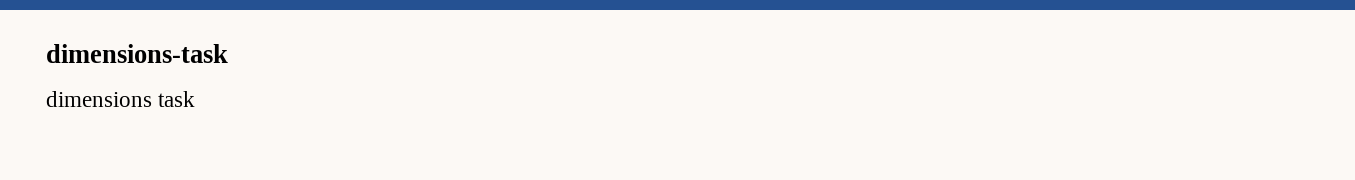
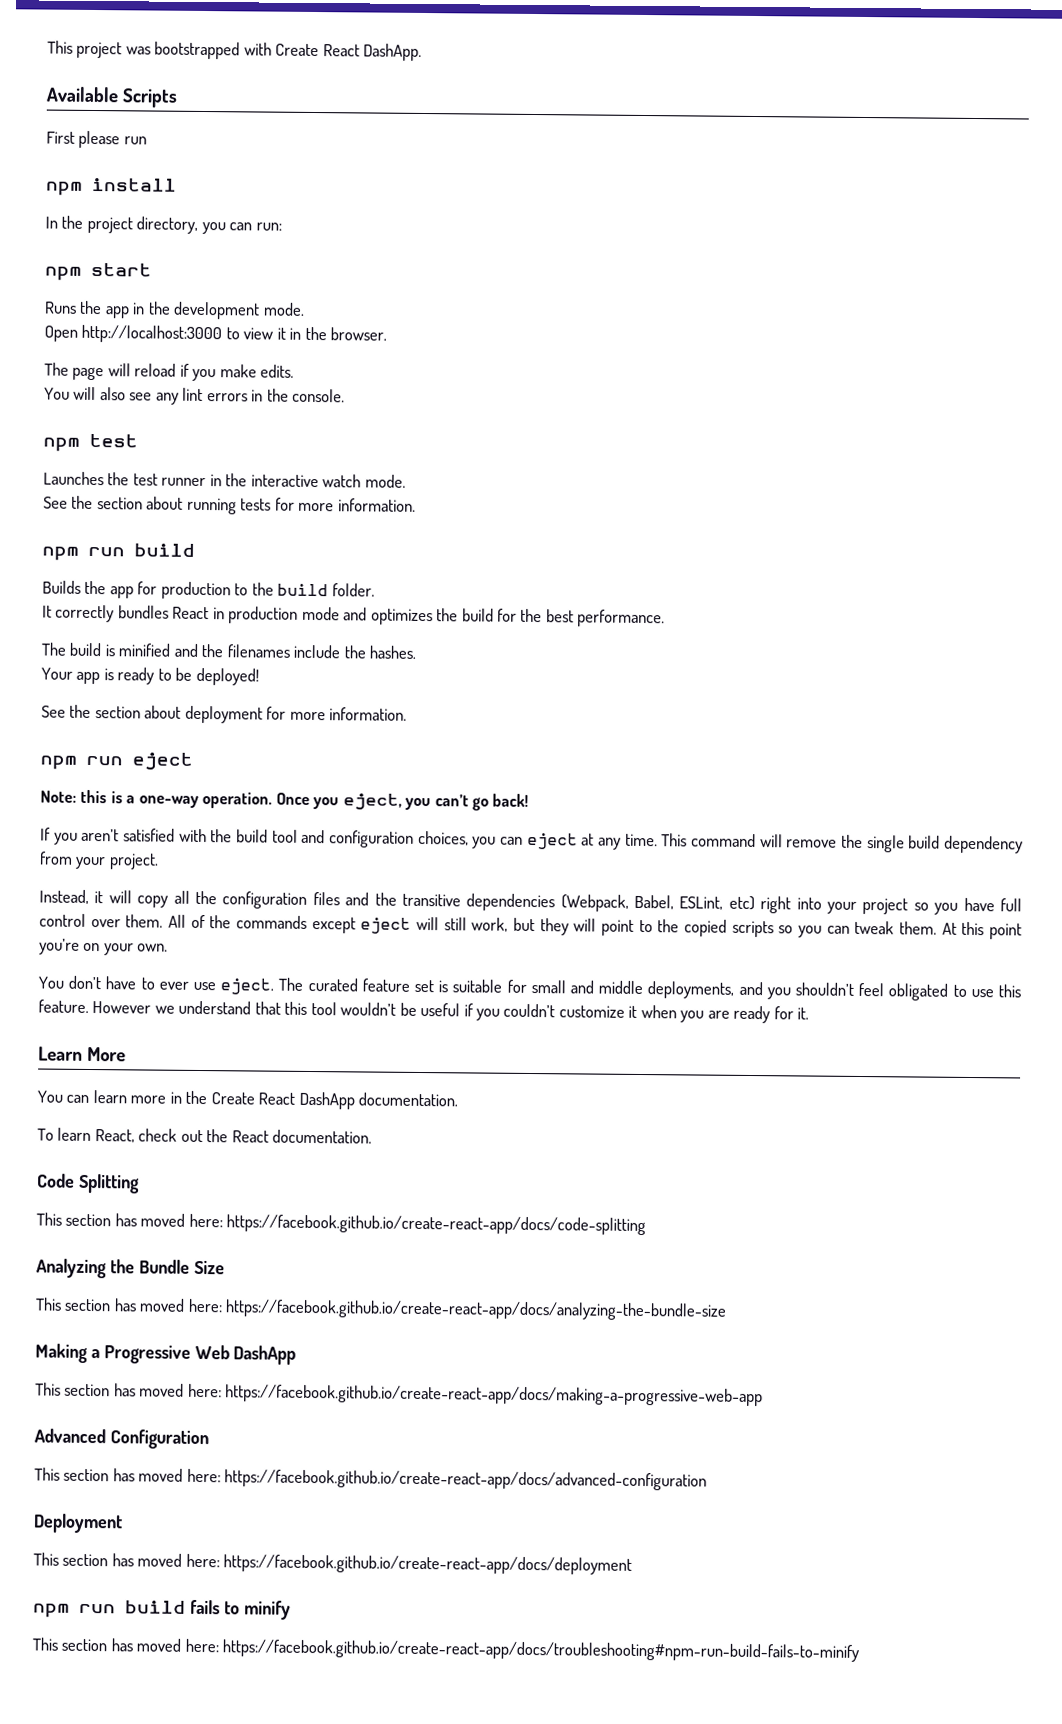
[46,44,228,63] [46,91,196,107] dimensions-task // dimensions task -> [47,40,423,61] [46,86,179,108] [46,130,147,149] [46,177,177,196] [45,215,282,235] [45,262,152,281] [44,300,305,320] [44,324,388,344] [44,362,295,382] [44,386,346,405] [43,433,138,452] [43,471,406,488] [43,495,416,515] [42,543,195,561] [42,580,375,600] [42,604,666,628] [41,642,417,659] [41,667,259,686] [41,704,408,724] [40,752,193,771] [40,789,530,811] [40,827,1023,854] [39,851,159,870] [39,889,1023,915] [39,913,1022,940] [39,938,169,956] [38,975,1021,1001] [38,999,810,1024] [38,1046,127,1062] [37,1090,459,1110] [37,1127,373,1144] [37,1173,140,1194] [36,1212,647,1236] [36,1258,225,1279] [35,1297,727,1321] [35,1343,297,1365] [35,1382,764,1407] [34,1428,209,1450] [34,1467,708,1491] [33,1513,123,1534] [33,1552,633,1575] [33,1599,291,1620] [32,1637,860,1663] This project was bootstrapped with Create React DashApp. // Available Scripts // First please run // npm install // In the project directory, you can run: // npm start // Runs the app in the development mode. // Open http://localhost:3000 to view it in the browser. // The page will reload if you make edits. // You will also see any lint errors in the console. // npm test // Launches the test runner in the interactive watch mode. // See the section about running tests for more information. // npm run build // Builds the app for production to the build folder. // It correctly bundles React in production mode and optimizes the build for the best performance. // The build is minified and the filenames include the hashes. // Your app is ready to be deployed! // See the section about deployment for more information. // npm run eject // Note: this is a one-way operation. Once you eject, you can’t go back! // If you aren’t satisfied with the build tool and configuration choices, you can eject at any time. This command will remove the single build dependency from your project. // Instead, it will copy all the configuration files and the transitive dependencies (Webpack, Babel, ESLint, etc) right into your project so you have full control over them. All of the commands except eject will still work, but they will point to the copied scripts so you can tweak them. At this point you’re on your own. // You don’t have to ever use eject. The curated feature set is suitable for small and middle deployments, and you shouldn’t feel obligated to use this feature. However we understand that this tool wouldn’t be useful if you couldn’t customize it when you are ready for it. // Learn More // You can learn more in the Create React DashApp documentation. // To learn React, check out the React documentation. // Code Splitting // This section has moved here: https://facebook.github.io/create-react-app/docs/code-splitting // Analyzing the Bundle Size // This section has moved here: https://facebook.github.io/create-react-app/docs/analyzing-the-bundle-size // Making a Progressive Web DashApp // This section has moved here: https://facebook.github.io/create-react-app/docs/making-a-progressive-web-app // Advanced Configuration // This section has moved here: https://facebook.github.io/create-react-app/docs/advanced-configuration // Deployment // This section has moved here: https://facebook.github.io/create-react-app/docs/deployment // npm run build fails to minify // This section has moved here: https://facebook.github.io/create-react-app/docs/troubleshooting#npm-run-build-fails-to-minify

